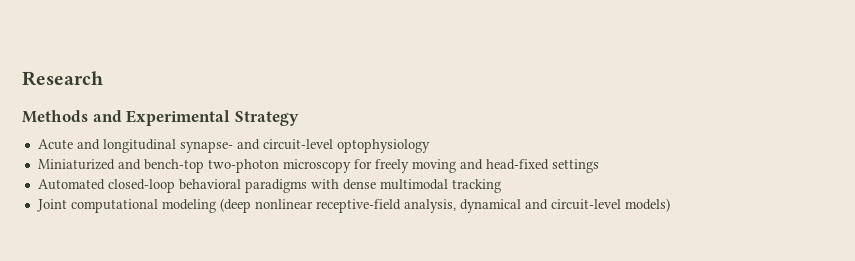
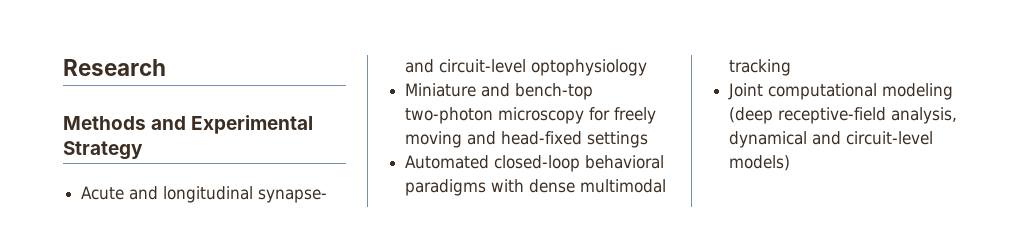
[37,159,115,170] Miniaturized -> [405,83,477,97] Miniature
[254,199,313,209] nonlinear -> (774, 115) none

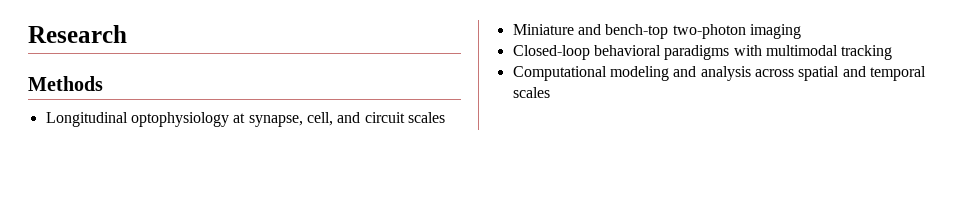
[151,115,314,134] [63,141,143,160] [81,186,328,203] [405,59,648,76] [405,83,594,100] [405,107,657,124] [405,131,649,148] [405,155,581,172] and Experimental Strategy // Acute and longitudinal synapse- and circuit-level optophysiology // Miniature and bench-top two-photon microscopy for freely moving and head-fixed settings // Automated closed-loop -> [45,112,445,127] [512,24,801,39] [512,45,590,60] // Longitudinal optophysiology at synapse, cell, and circuit scales // Miniature and bench-top two-photon imaging // Closed-loop
[529,179,576,193] dense -> (762, 50) none
[728,83,954,100] [729,107,958,124] [729,131,934,148] [729,155,791,171] Joint computational modeling (deep receptive-field analysis, dynamical and circuit-level models) -> [512,66,926,81] [512,87,550,98] Computational modeling and analysis across spatial and temporal scales

